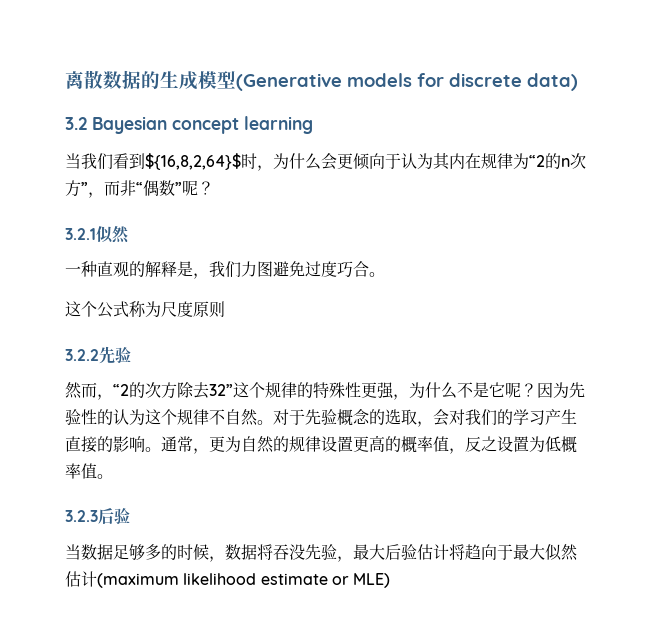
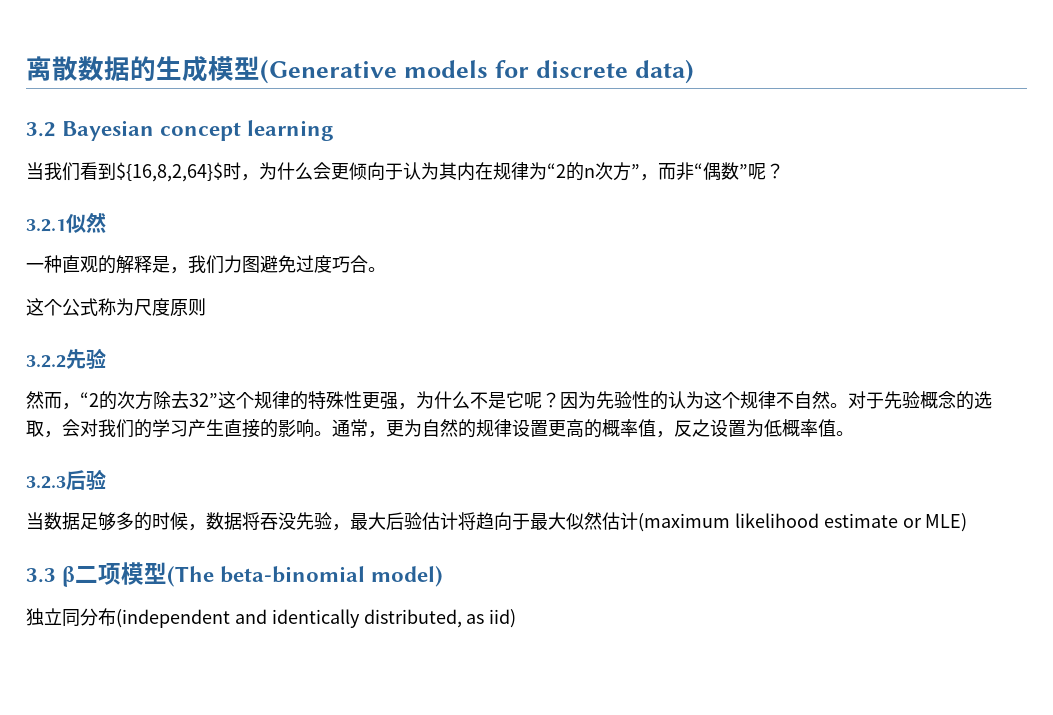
(391, 580) none -> [26,562,444,587] [26,608,517,628] // 3.3 β二项模型(The beta-binomial model) // 独立同分布(independent and identically distributed, as iid)

